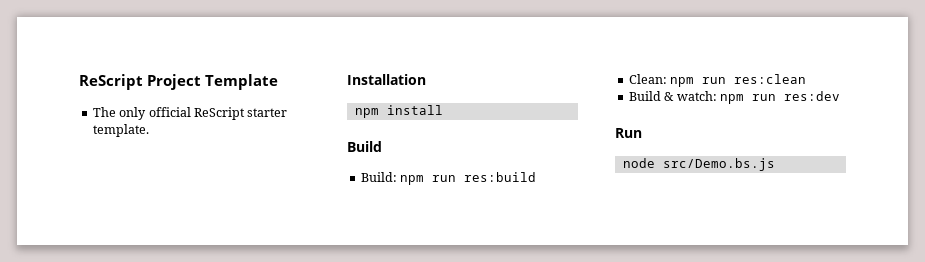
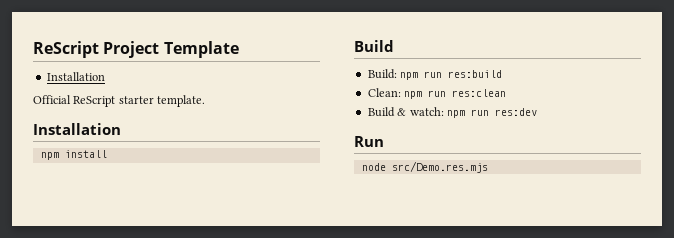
[92,107,191,120] The only official -> [46,72,105,81] [33,95,71,104] Installation // Official
[662,158,775,171] src/Demo.bs.js -> [391,161,488,173] src/Demo.res.mjs

